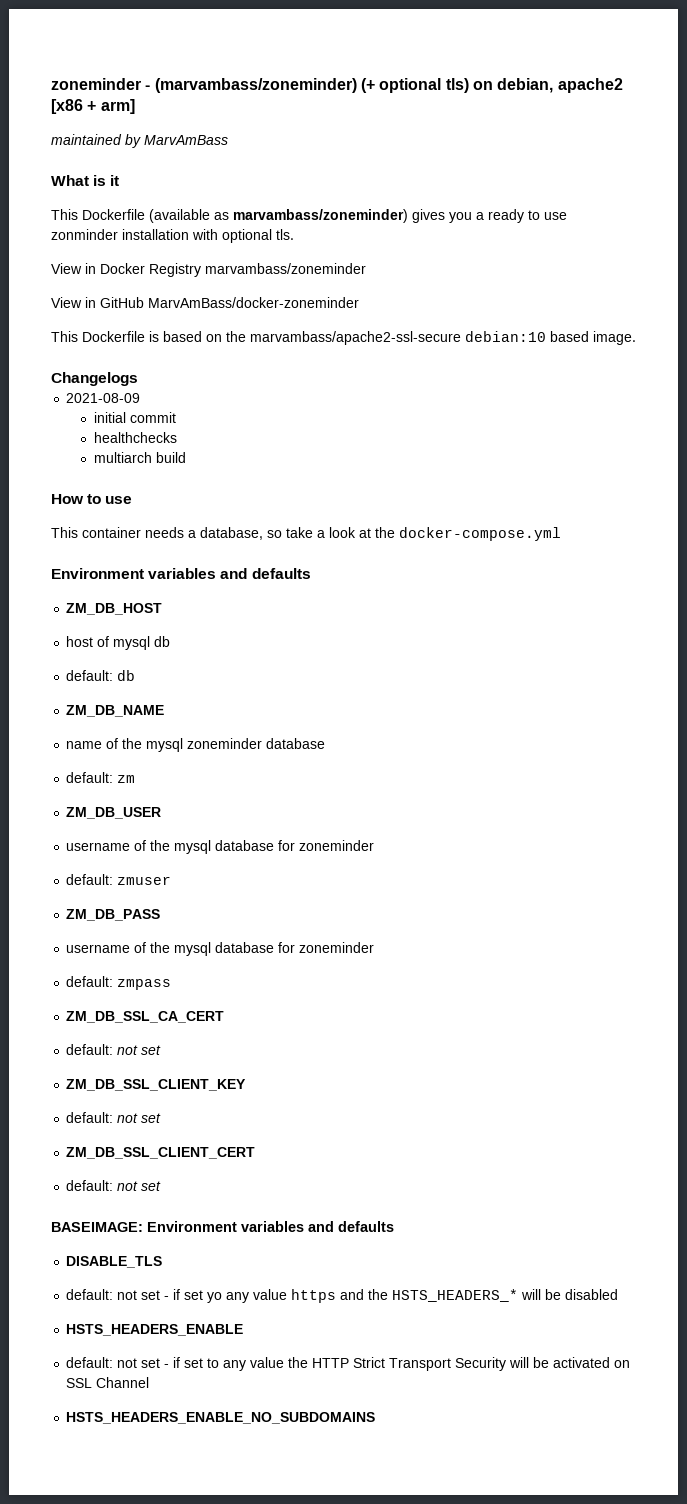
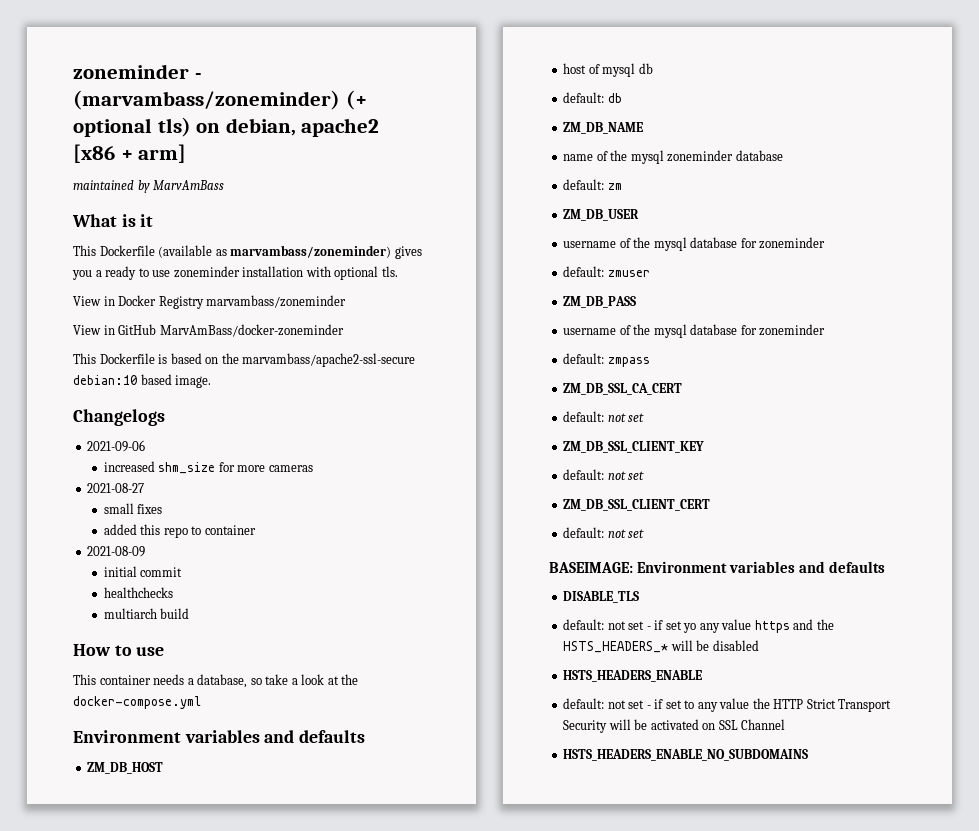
[51,229,118,240] zonminder -> [173,266,240,278] zoneminder
(138, 379) none -> [87,440,146,452] [103,461,313,474] [87,483,145,493] [103,503,163,514] [103,524,256,538] // 2021-09-06 // increased shm_size for more cameras // 2021-08-27 // small fixes // added this repo to container

